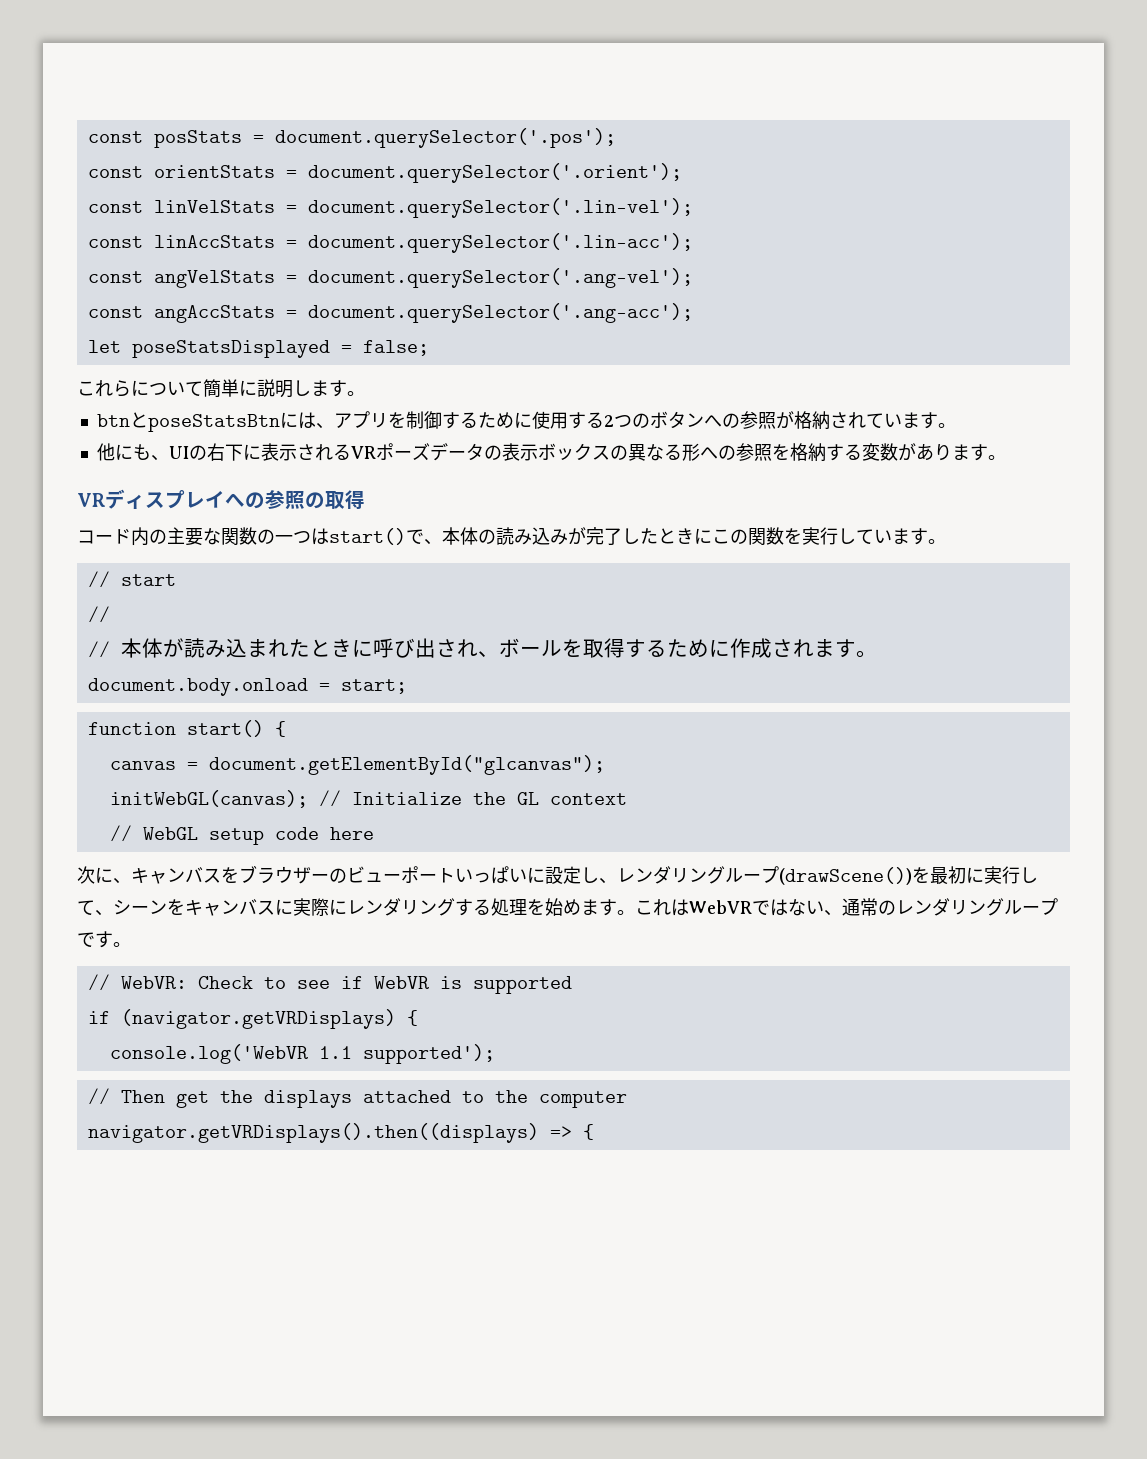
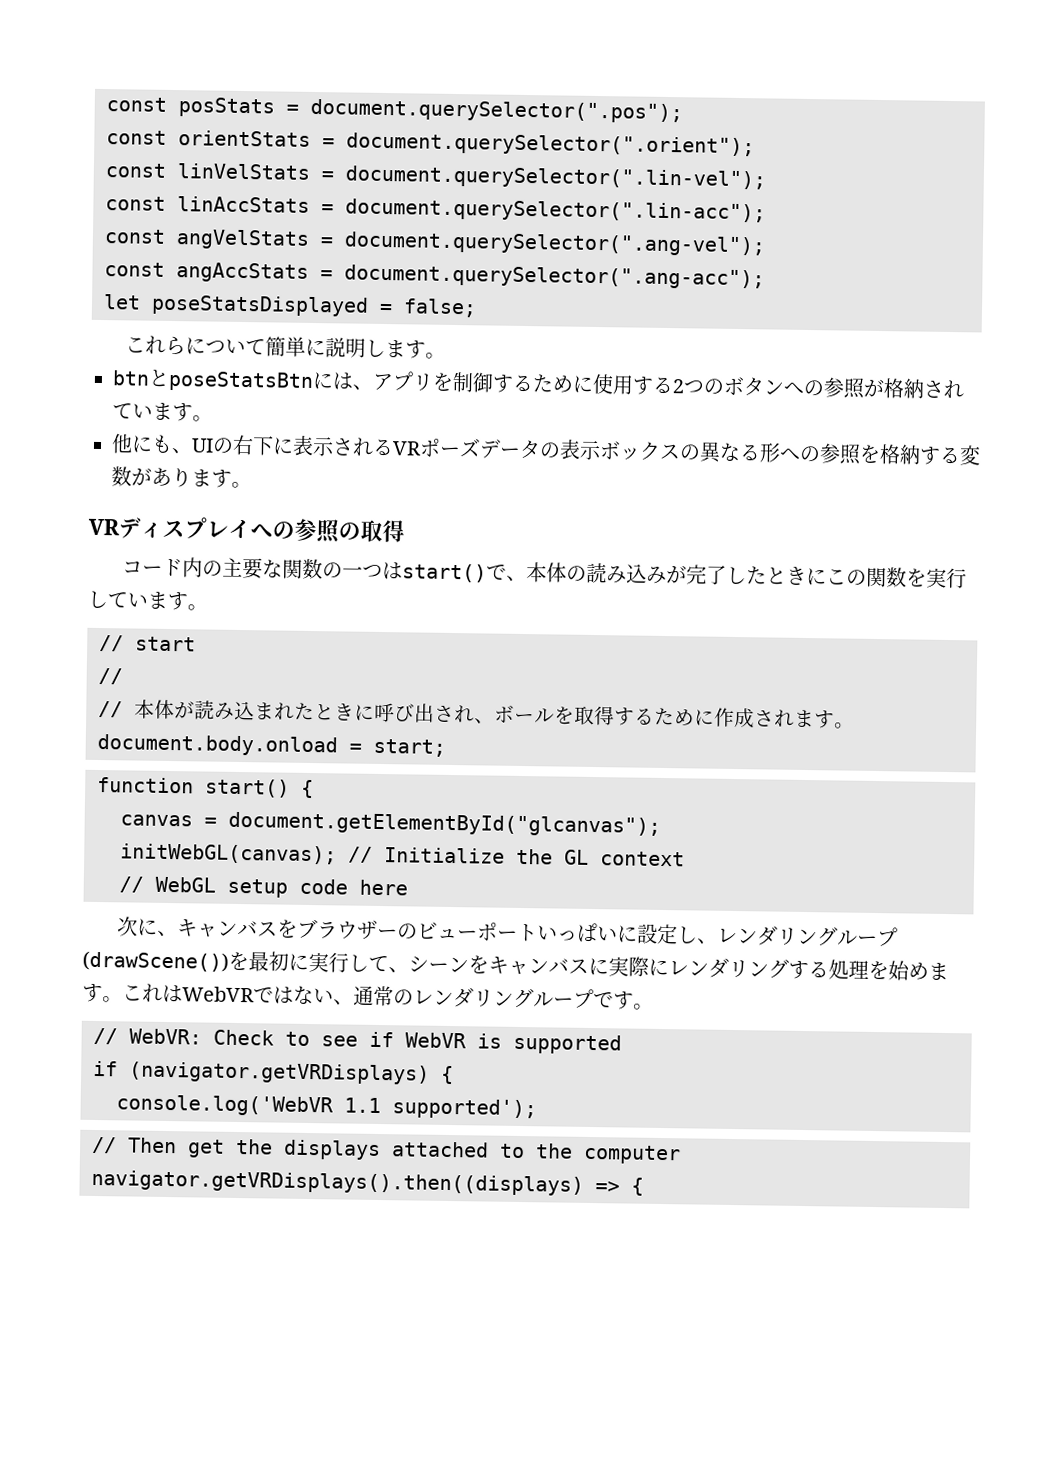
[274,128,616,148] document.querySelector('.pos'); -> [310,98,683,124] document.querySelector(".pos");
[307,163,682,183] document.querySelector('.orient'); -> [346,132,755,158] document.querySelector(".orient");
[307,198,693,218] document.querySelector('.lin-vel'); -> [345,165,766,191] document.querySelector(".lin-vel");
[307,233,693,253] document.querySelector('.lin-acc'); -> [345,198,766,224] document.querySelector(".lin-acc");
[307,268,693,288] document.querySelector('.ang-vel'); -> [344,231,766,257] document.querySelector(".ang-vel");
[307,303,693,323] document.querySelector('.ang-acc'); -> [344,264,765,290] document.querySelector(".ang-acc");

